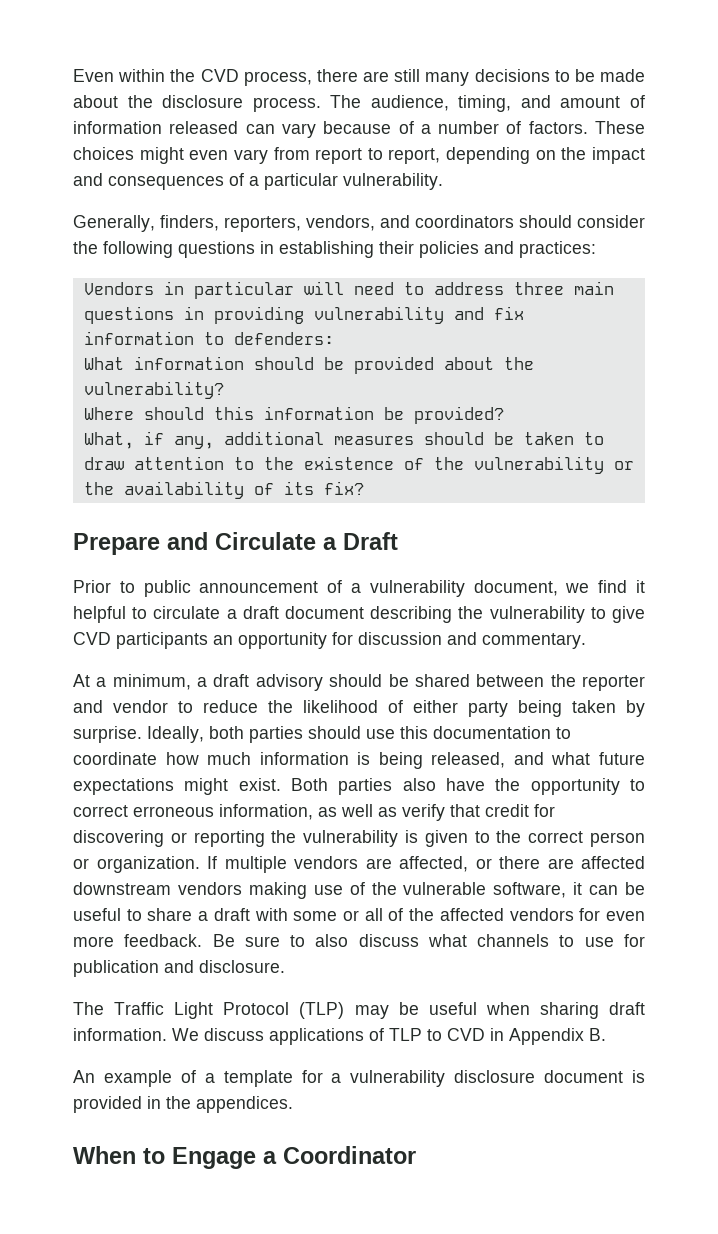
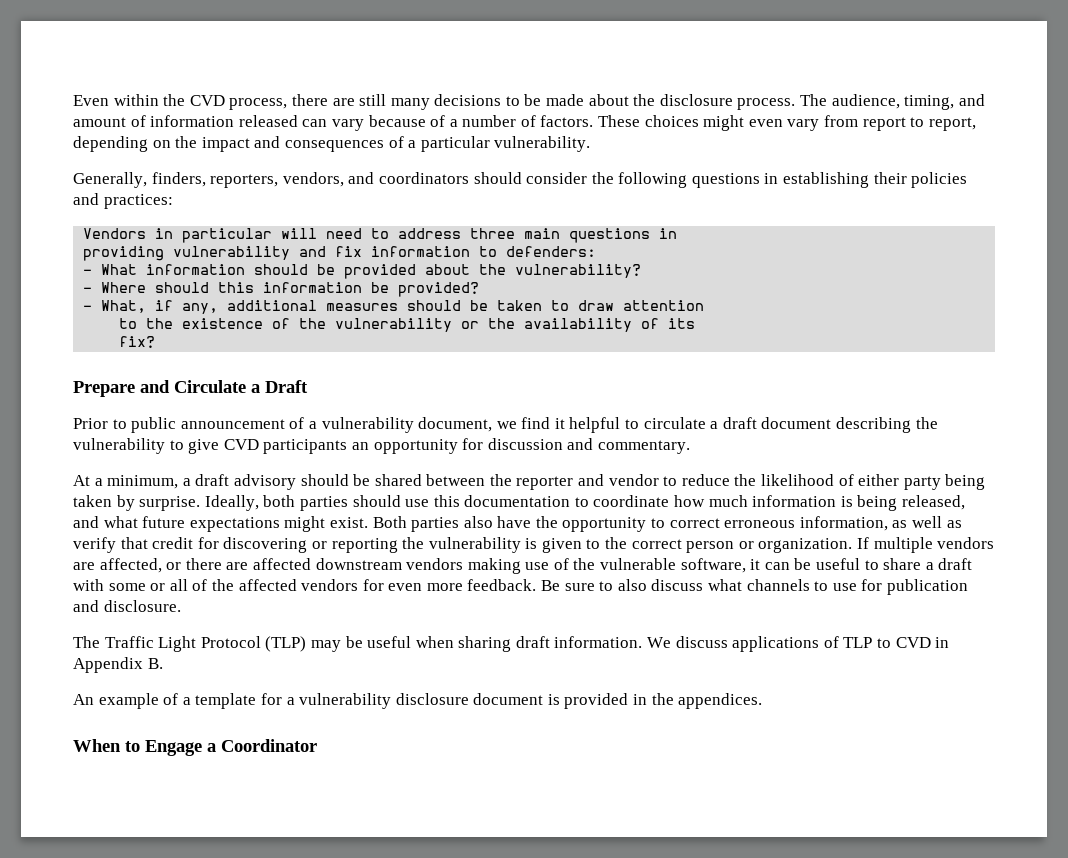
(204, 313) none -> (678, 233) //
(334, 338) none -> [83,269,93,275] -
(224, 390) none -> [83,287,93,293] -
(504, 415) none -> [83,305,93,311] -
(224, 463) none -> (705, 305) //
(314, 488) none -> (696, 323) //

